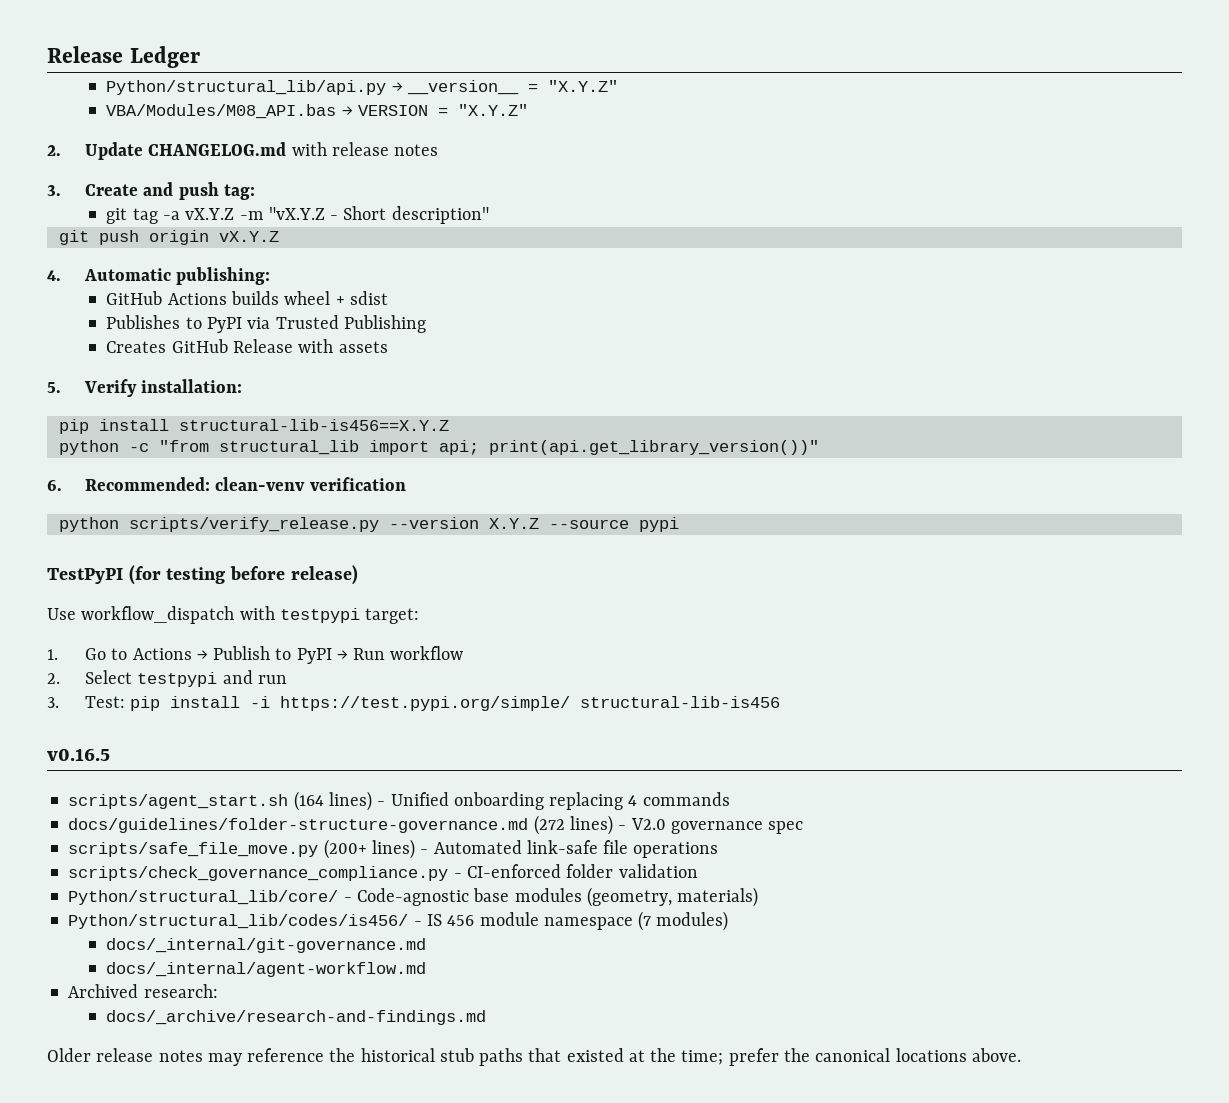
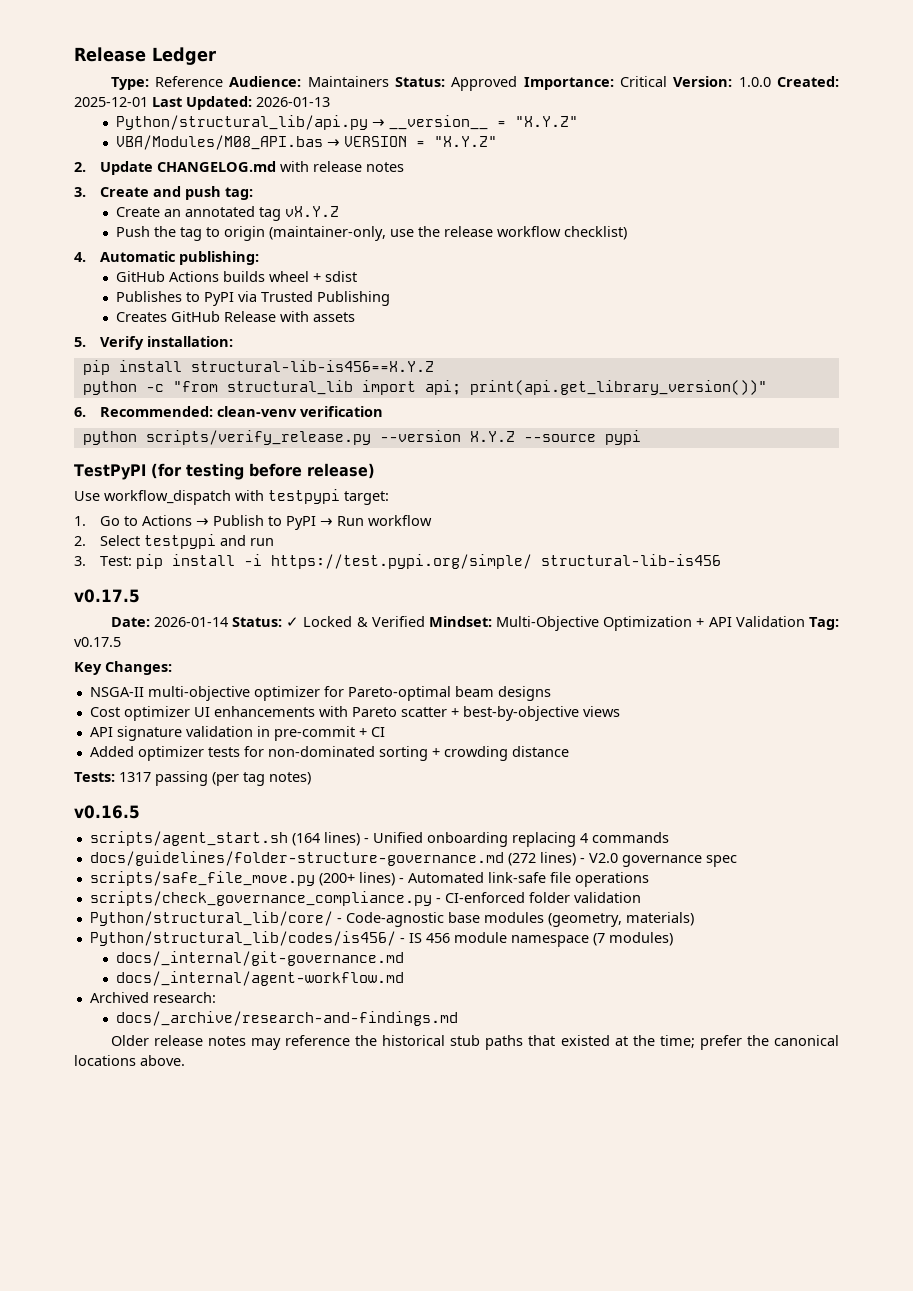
(200, 57) none -> [110,76,840,91] [74,96,330,110] // Type: Reference Audience: Maintainers Status: Approved Importance: Critical Version: 1.0.0 Created: 2025-12-01 Last Updated: 2026-01-13
[106,206,489,224] [58,230,279,245] git tag -a vX.Y.Z -m "vX.Y.Z - Short description" // git push origin vX.Y.Z -> [115,206,339,221] [115,226,627,241] Create an annotated tag vX.Y.Z // Push the tag to origin (maintainer-only, use the release workflow checklist)
(781, 702) none -> [74,589,140,603] [110,616,840,631] [74,637,121,647] [74,661,172,675] [89,686,551,701] [89,706,620,721] [89,726,385,741] [89,746,569,761] [74,771,311,786] // v0.17.5 // Date: 2026-01-14 Status: ✓ Locked & Verified Mindset: Multi-Objective Optimization + API Validation Tag: v0.17.5 // Key Changes: // NSGA-II multi-objective optimizer for Pareto-optimal beam designs // Cost optimizer UI enhancements with Pareto scatter + best-by-objective views // API signature validation in pre-commit + CI // Added optimizer tests for non-dominated sorting + crowding distance // Tests: 1317 passing (per tag notes)

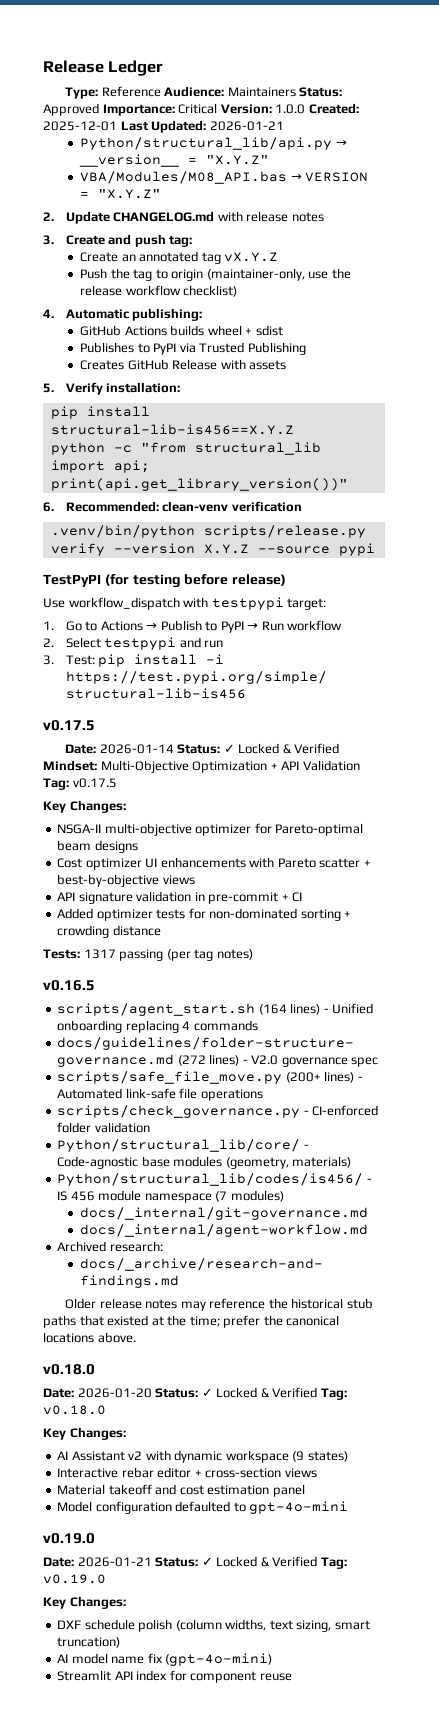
[256,97,330,107] 2026-01-13 -> [209,121,284,131] 2026-01-21
[82,430,371,445] python scripts/verify_release.py -> [50,525,366,538] [50,543,105,556] .venv/bin/python scripts/release.py verify
[89,891,432,906] scripts/check_governance_compliance.py -> [57,1105,301,1118] scripts/check_governance.py
(185, 1060) none -> [43,1364,95,1375] [43,1387,347,1400] [43,1405,106,1415] [43,1427,126,1440] [57,1450,348,1463] [57,1467,317,1478] [57,1484,305,1497] [57,1501,349,1514] [43,1533,95,1544] [43,1556,347,1569] [43,1574,106,1584] [43,1596,126,1609] [57,1619,370,1632] [57,1637,121,1648] [57,1653,273,1666] [57,1670,292,1683] // v0.18.0 // Date: 2026-01-20 Status: ✓ Locked & Verified Tag: v0.18.0 // Key Changes: // AI Assistant v2 with dynamic workspace (9 states) // Interactive rebar editor + cross-section views // Material takeoff and cost estimation panel // Model configuration defaulted to gpt-4o-mini // v0.19.0 // Date: 2026-01-21 Status: ✓ Locked & Verified Tag: v0.19.0 // Key Changes: // DXF schedule polish (column widths, text sizing, smart truncation) // AI model name fix (gpt-4o-mini) // Streamlit API index for component reuse

